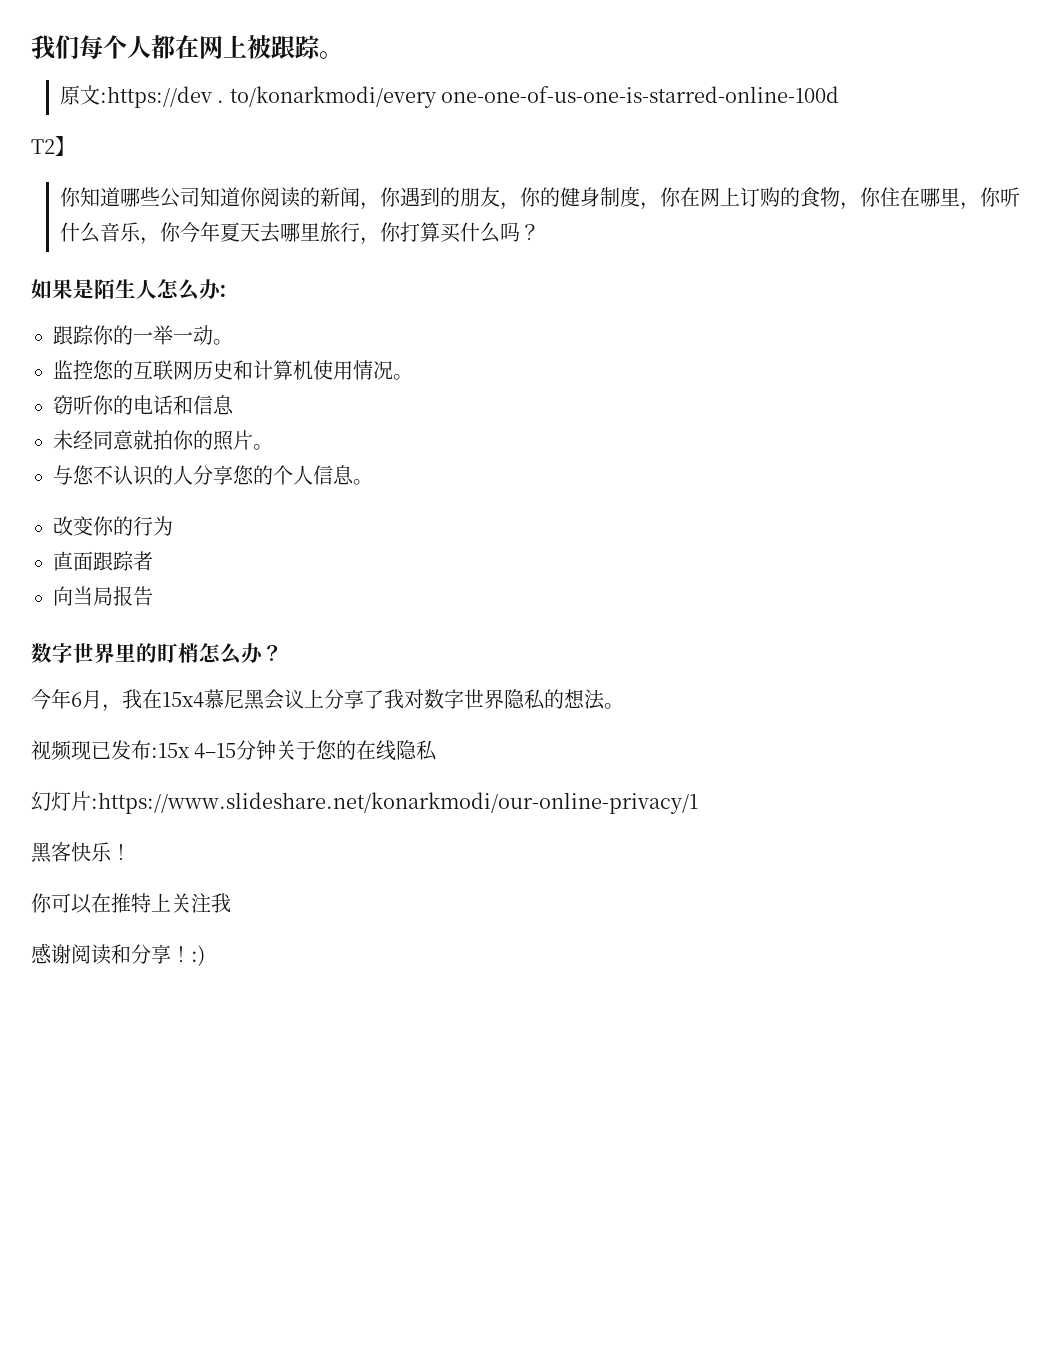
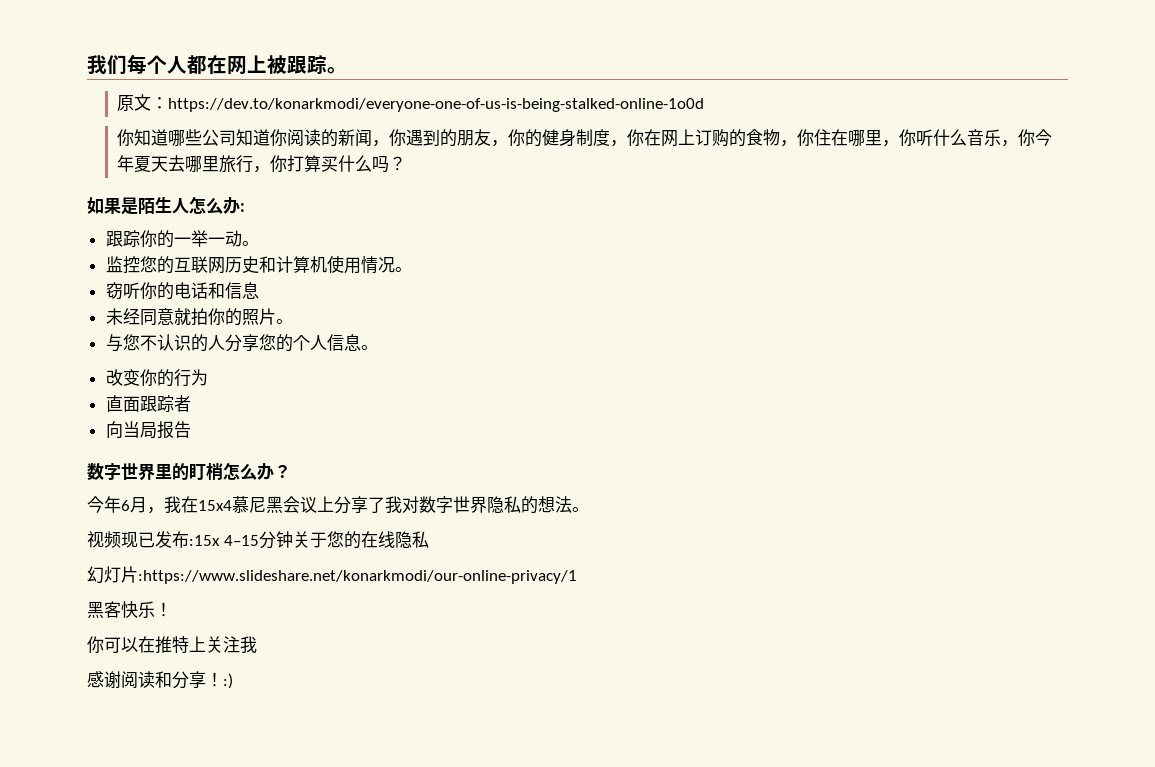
[99,86,840,108] [31,136,75,156] :https://dev . to/konarkmodi/every one-one-of-us-one-is-starred-online-100d // T2】 -> [150,97,704,112] ：https://dev.to/konarkmodi/everyone-one-of-us-is-being-stalked-online-1o0d

